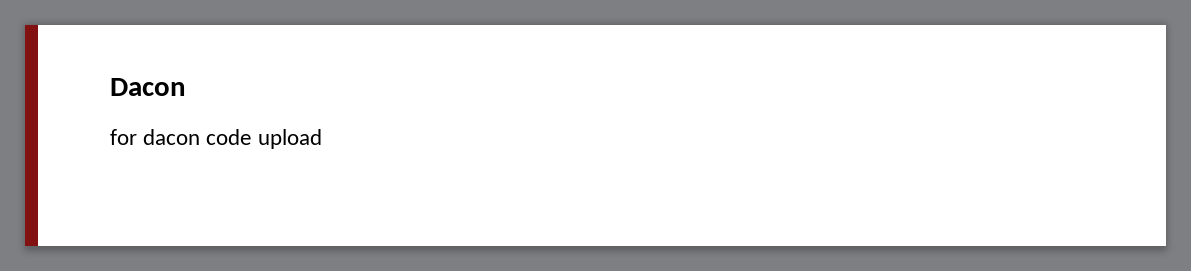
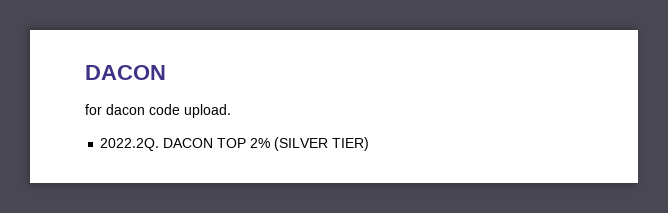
[110,78,186,96] Dacon -> [85,65,166,80] DACON
[257,129,322,149] upload -> [184,104,231,118] [100,137,370,151] upload. // 2022.2Q. DACON TOP 2% (SILVER TIER)

